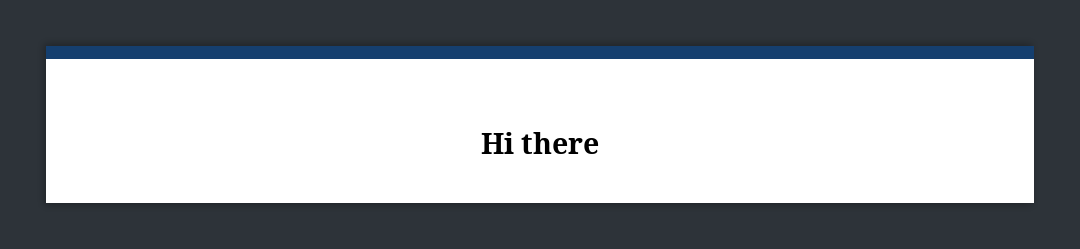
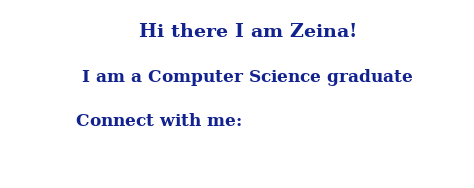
(600, 143) none -> [234,23,357,37] [82,69,413,86] [76,113,242,126] I am Zeina! // I am a Computer Science graduate // Connect with me:

